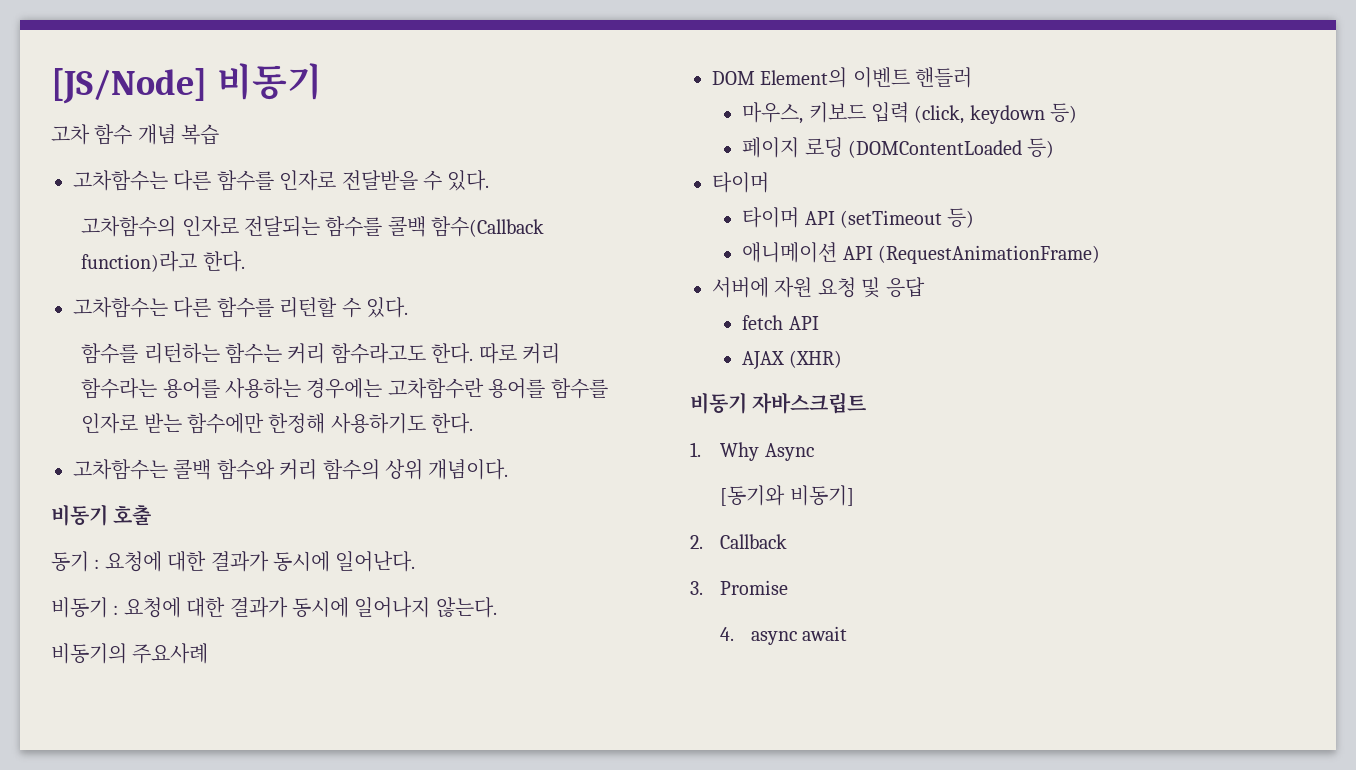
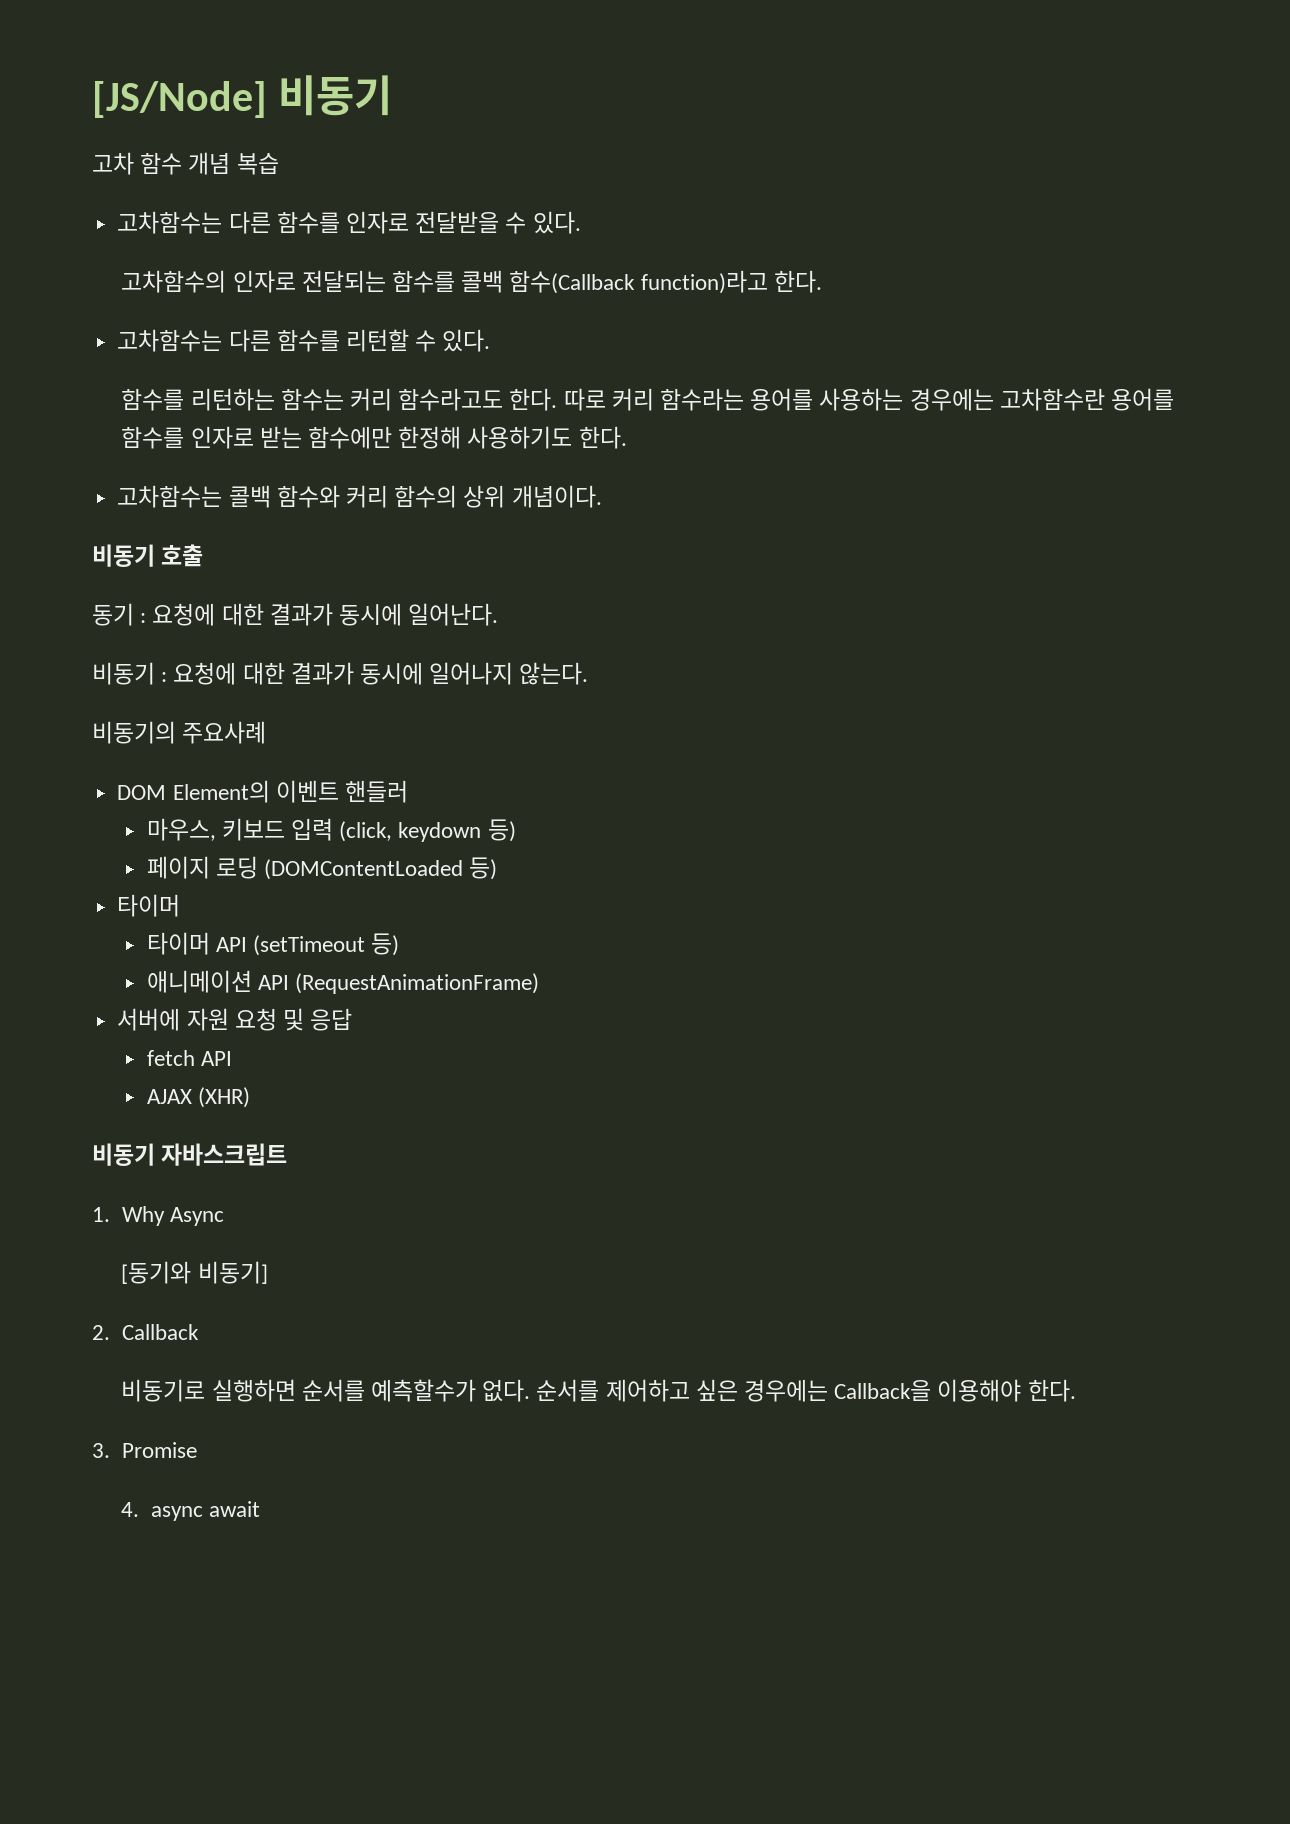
(788, 541) none -> [121,1379,1076,1402] // 비동기로 실행하면 순서를 예측할수가 없다. 순서를 제어하고 싶은 경우에는 Callback을 이용해야 한다.

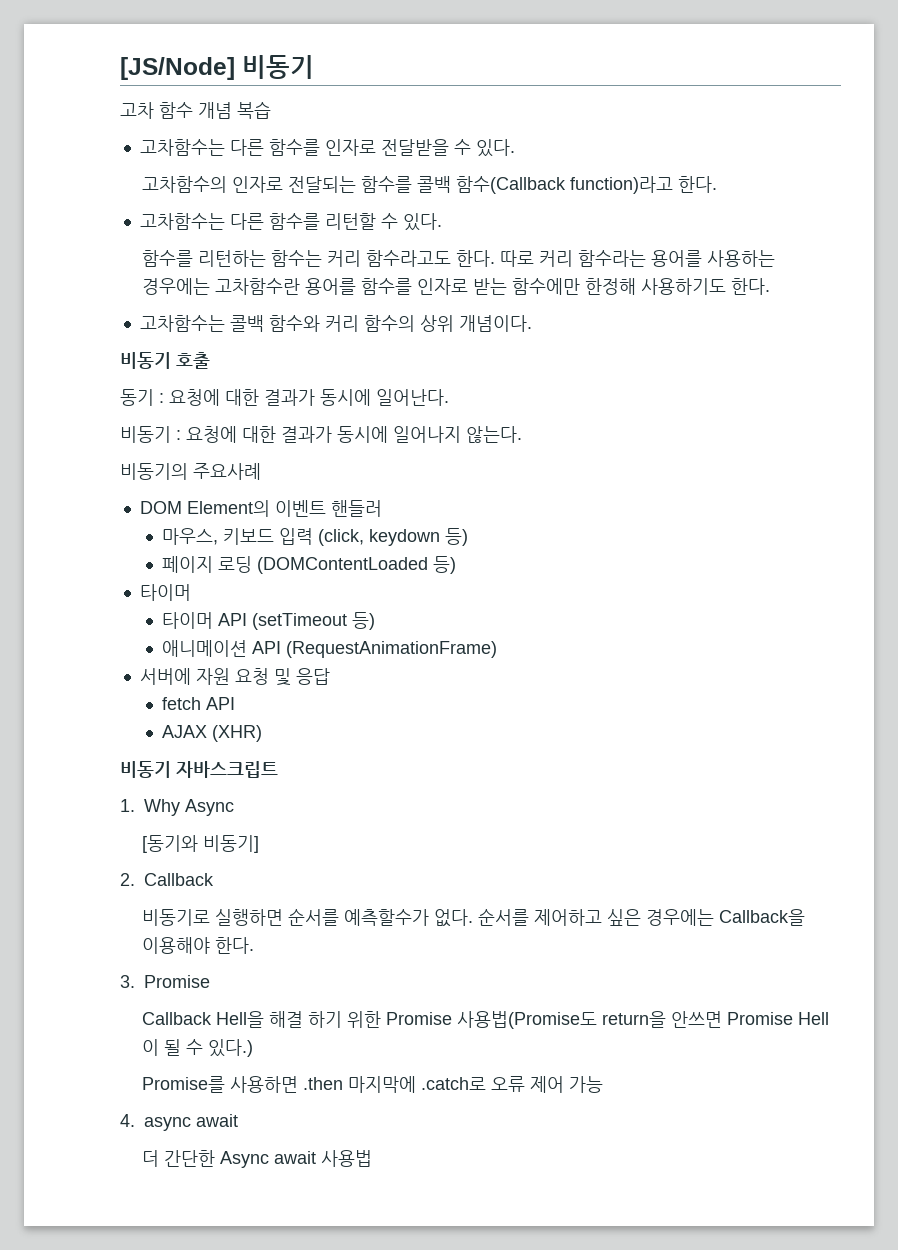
[121,1501,261,1521] 4. async await -> [142,1011,830,1029] [142,1039,254,1057] [142,1076,604,1093] [120,1114,238,1131] [142,1150,373,1168] Callback Hell을 해결 하기 위한 Promise 사용법(Promise도 return을 안쓰면 Promise Hell 이 될 수 있다.) // Promise를 사용하면 .then 마지막에 .catch로 오류 제어 가능 // 4. async await // 더 간단한 Async await 사용법

